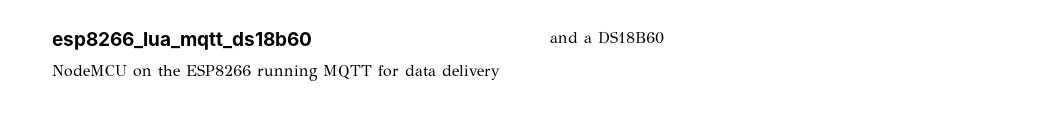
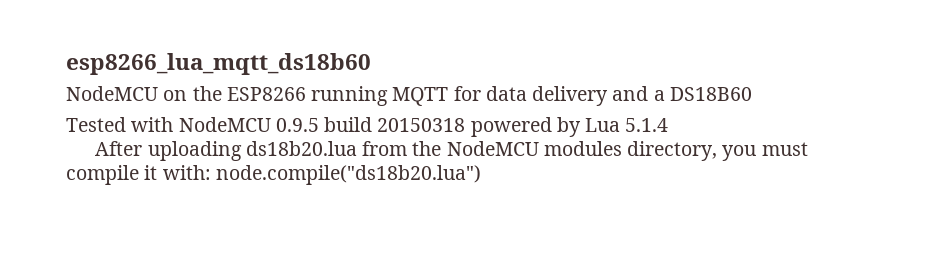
(664, 37) none -> [66,117,669,137] [95,141,808,161] [66,165,481,185] // Tested with NodeMCU 0.9.5 build 20150318 powered by Lua 5.1.4 // After uploading ds18b20.lua from the NodeMCU modules directory, you must compile it with: node.compile("ds18b20.lua")

